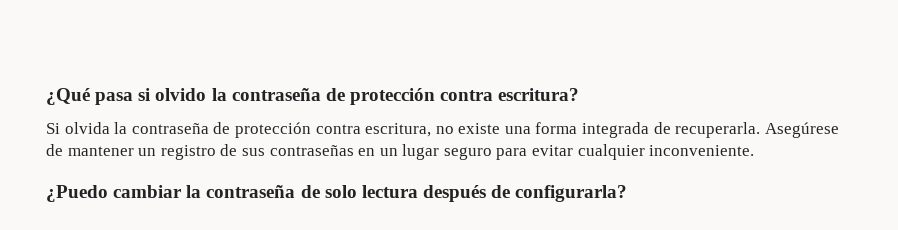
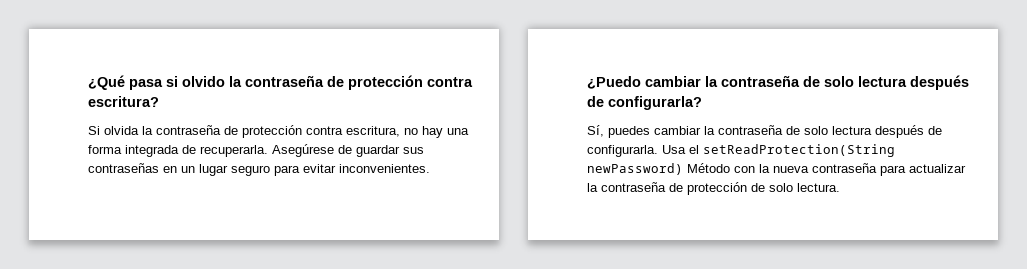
[458,123,501,134] existe -> [422,126,443,138] hay
[67,144,238,160] mantener un registro de -> [356,145,400,157] guardar
[577,144,755,160] cualquier inconveniente. -> [339,164,430,173] inconvenientes.
(628, 193) none -> [587,125,942,138] [587,144,895,157] [587,163,966,176] [587,182,840,195] // Sí, puedes cambiar la contraseña de solo lectura después de configurarla. Usa el setReadProtection(String newPassword) Método con la nueva contraseña para actualizar la contraseña de protección de solo lectura.

